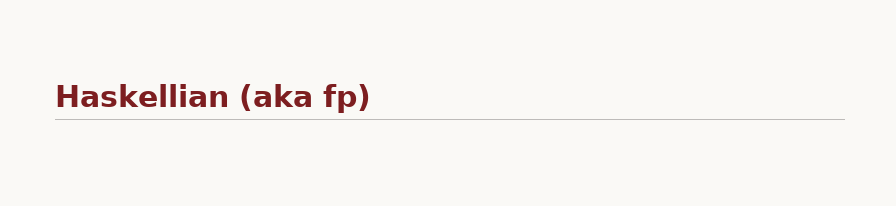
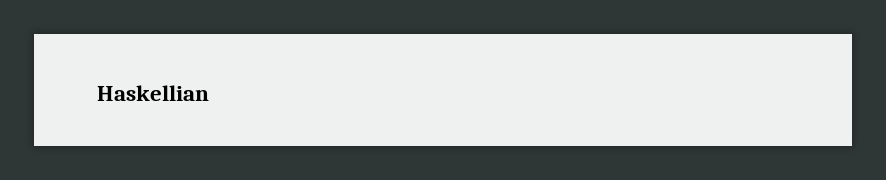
[238,84,371,113] (aka fp) -> (209, 93) none

